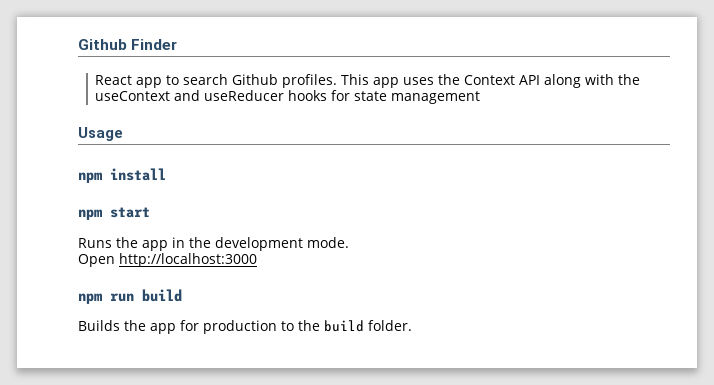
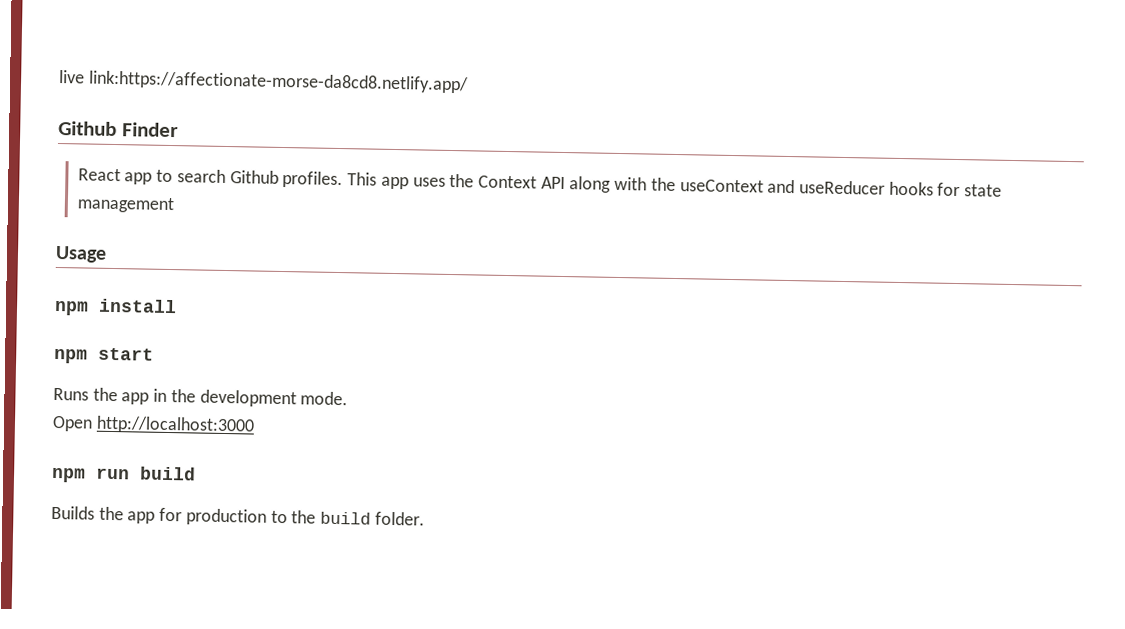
(78, 44) none -> [59,70,469,94] live link:https://affectionate-morse-da8cd8.netlify.app/ //

